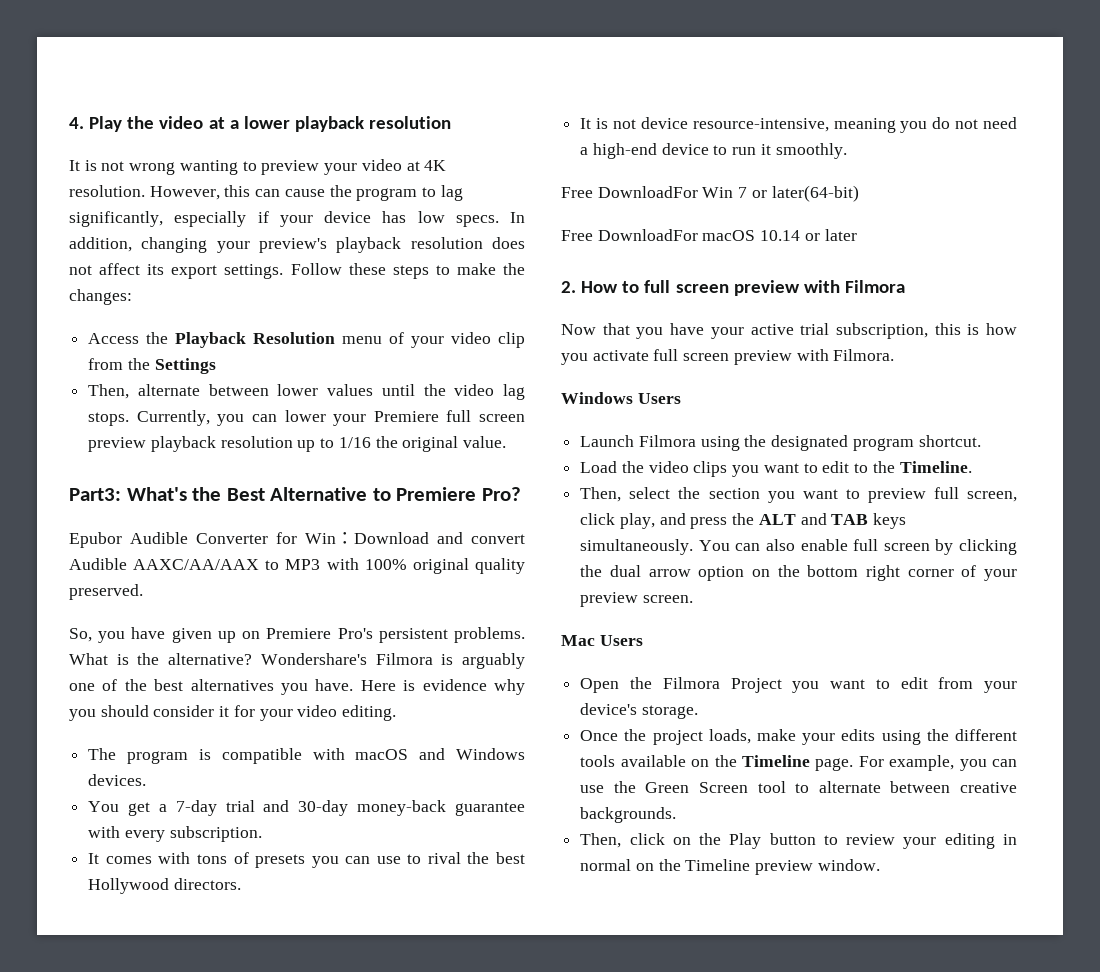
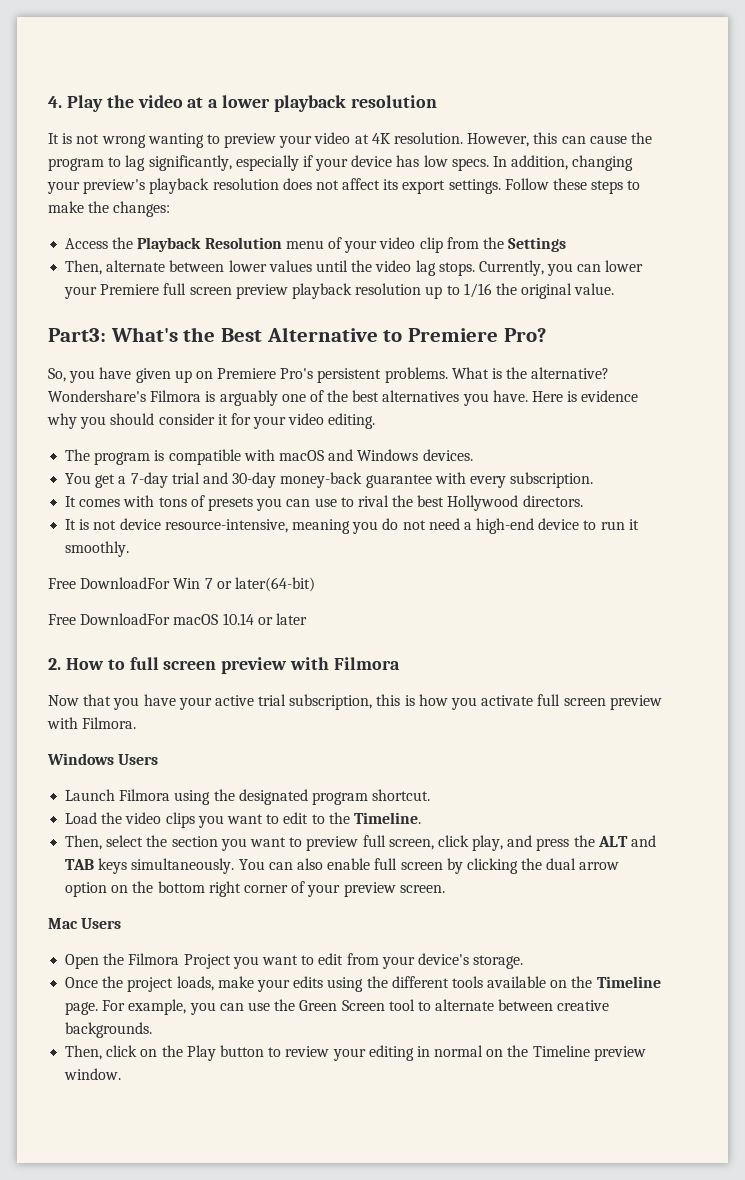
[69,532,525,548] [69,558,525,574] [69,584,143,600] // Epubor Audible Converter for Win：Download and convert Audible AAXC/AA/AAX to MP3 with 100% original quality preserved. -> (546, 335) none

